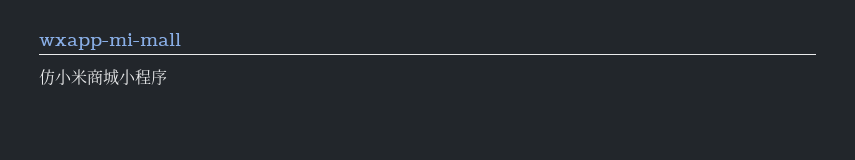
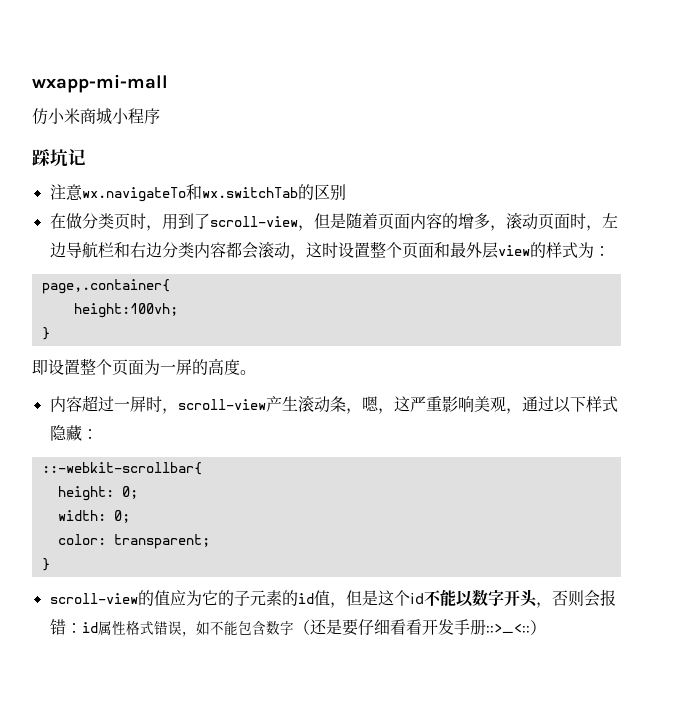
(167, 77) none -> [32,149,86,167] [49,184,346,202] [49,212,618,231] [49,241,610,260] [41,279,170,294] [73,303,178,318] [41,327,50,340] [32,358,256,376] [49,395,618,414] [49,425,98,441] [41,462,202,475] [57,486,138,501] [57,510,130,523] [57,534,210,549] [41,558,50,571] [49,589,616,608] [49,619,546,637] // 踩坑记 // 注意wx.navigateTo和wx.switchTab的区别 // 在做分类页时，用到了scroll-view，但是随着页面内容的增多，滚动页面时，左边导航栏和右边分类内容都会滚动，这时设置整个页面和最外层view的样式为： // page,.container{ // height:100vh; // } // 即设置整个页面为一屏的高度。 // 内容超过一屏时，scroll-view产生滚动条，嗯，这严重影响美观，通过以下样式隐藏： // ::-webkit-scrollbar{ // height: 0; // width: 0; // color: transparent; // } // scroll-view的值应为它的子元素的id值，但是这个id不能以数字开头，否则会报错：id属性格式错误，如不能包含数字（还是要仔细看看开发手册::>_<::）

